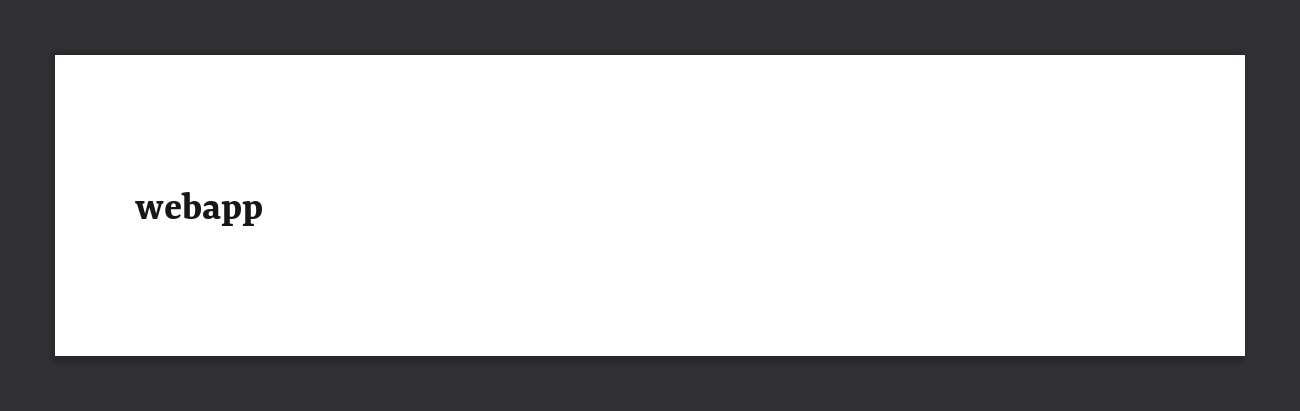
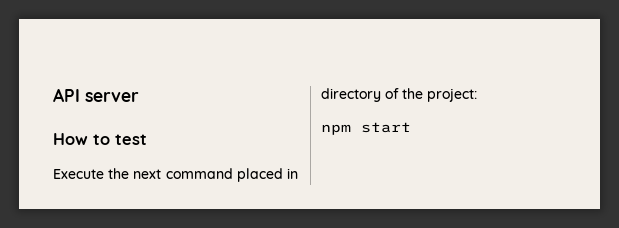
[135,192,263,226] webapp -> [53,88,139,102] [53,133,147,145] [53,168,298,182] [321,88,477,102] [321,122,411,135] API server // How to test // Execute the next command placed in directory of the project: // npm start

